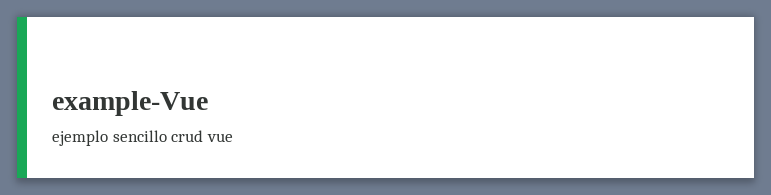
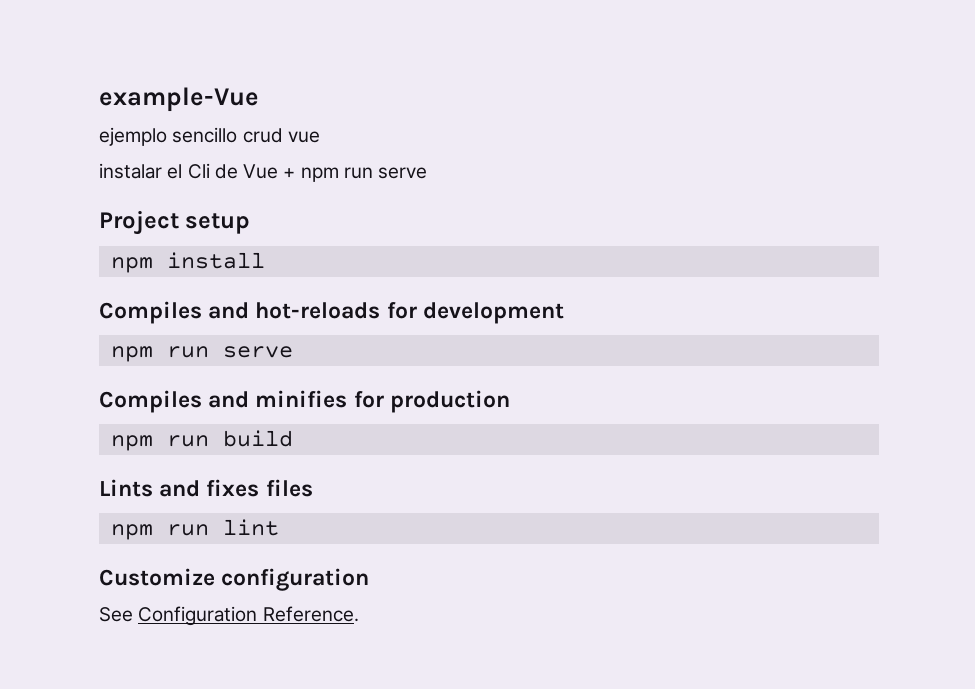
(233, 137) none -> [99,163,428,182] [99,210,251,235] [110,252,265,273] [99,301,564,324] [110,346,293,362] [99,390,510,413] [110,430,293,451] [99,479,313,497] [110,519,279,540] [99,568,370,591] [99,606,359,626] // instalar el Cli de Vue + npm run serve // Project setup // npm install // Compiles and hot-reloads for development // npm run serve // Compiles and minifies for production // npm run build // Lints and fixes files // npm run lint // Customize configuration // See Configuration Reference.

